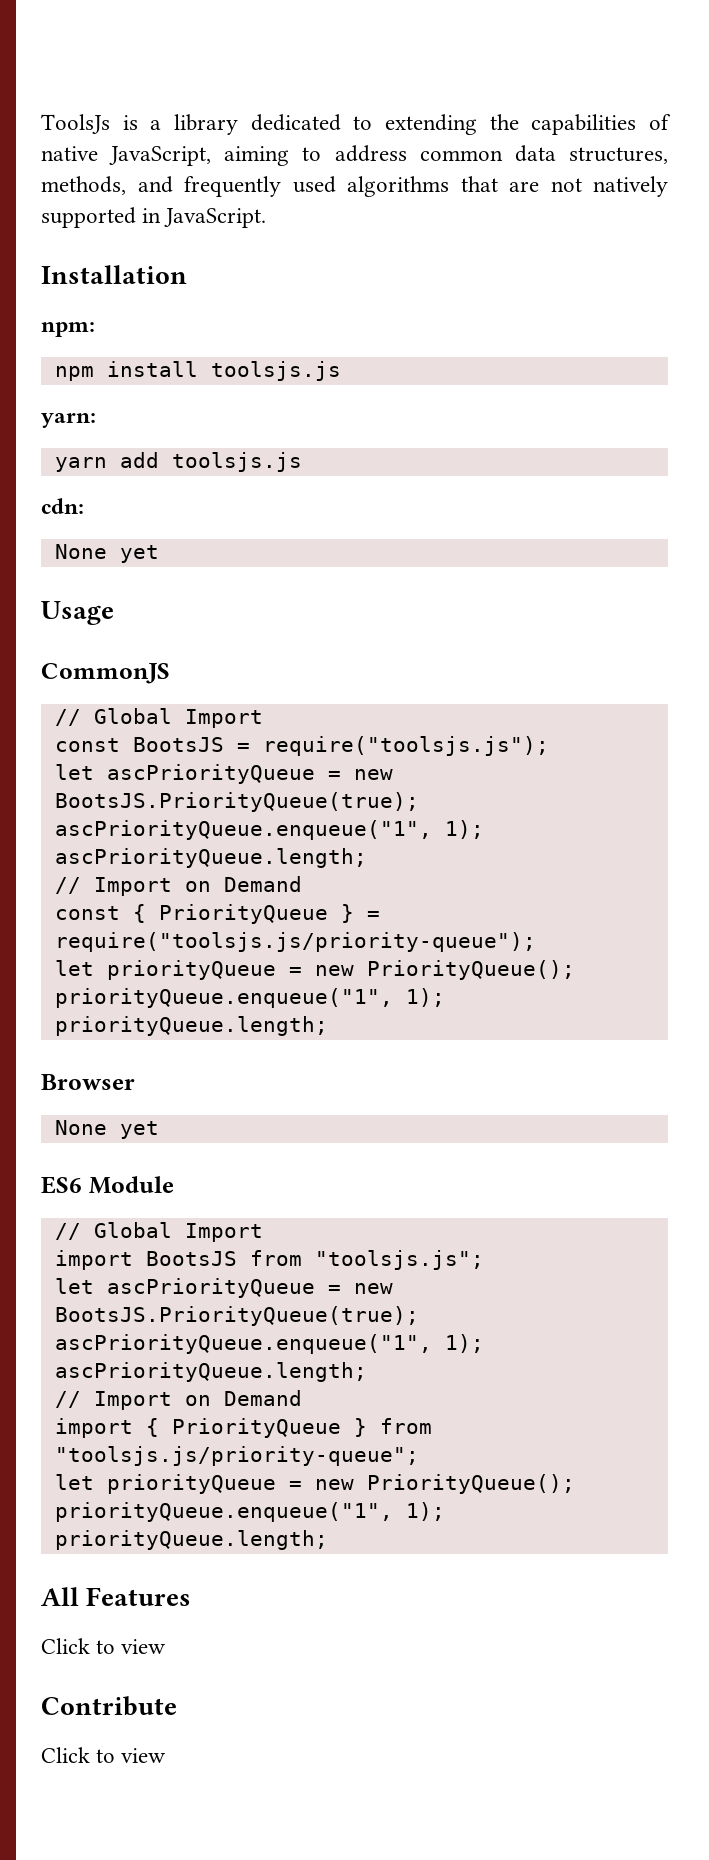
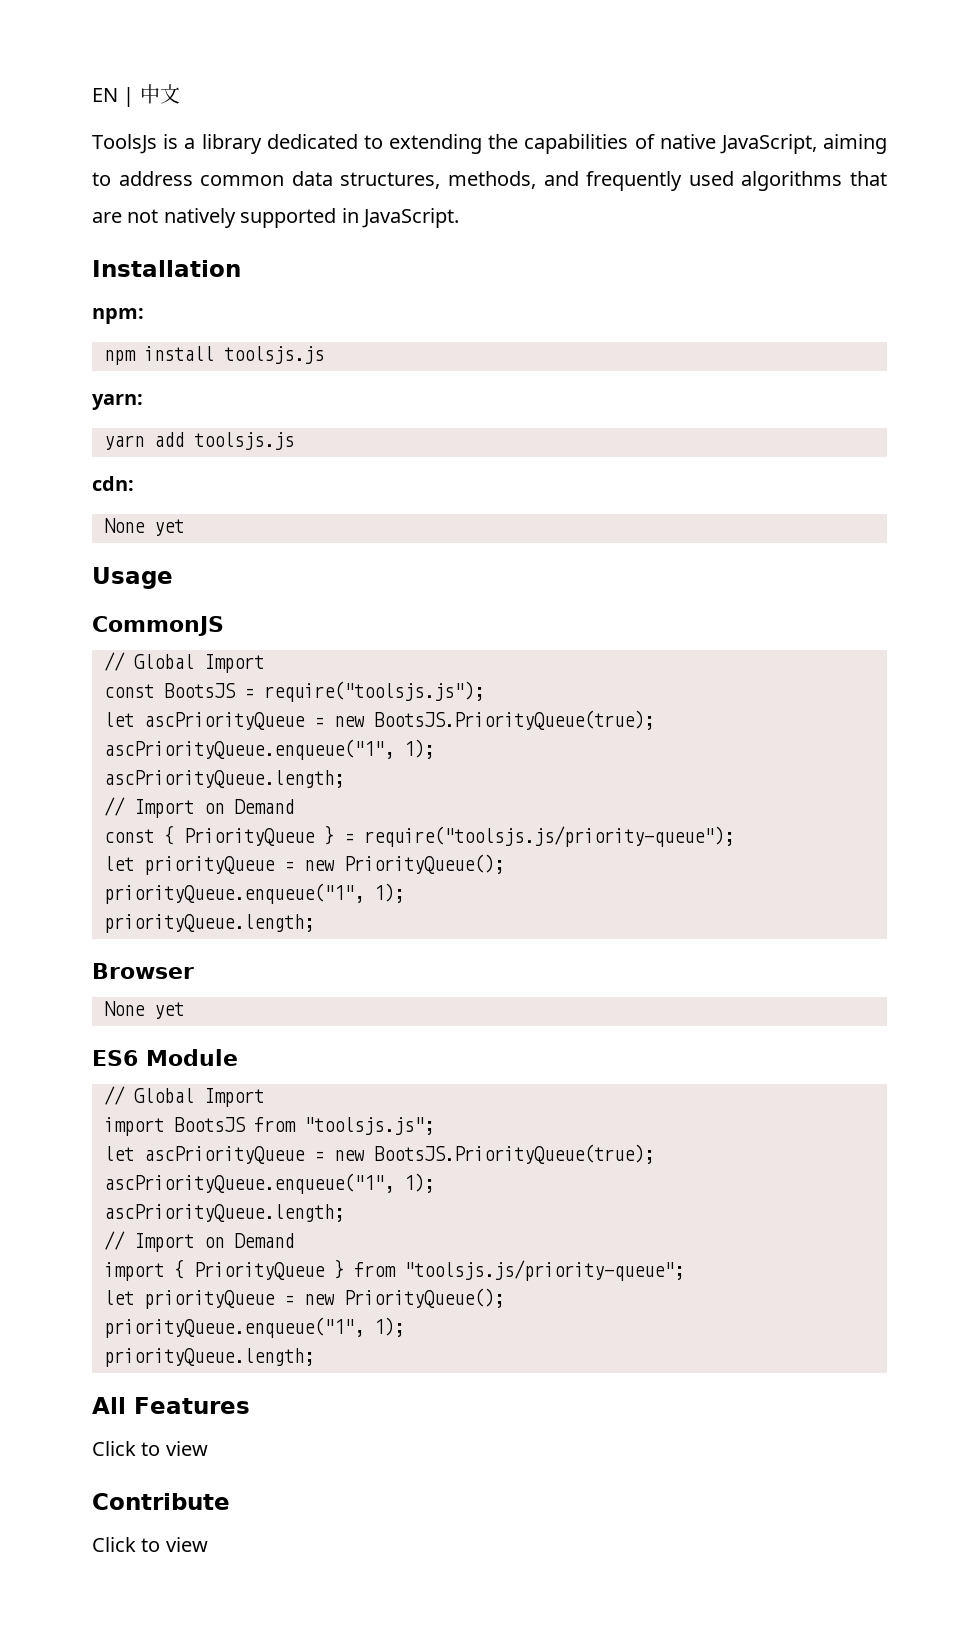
(41, 124) none -> [92,84,180,107] EN | 中文 //

